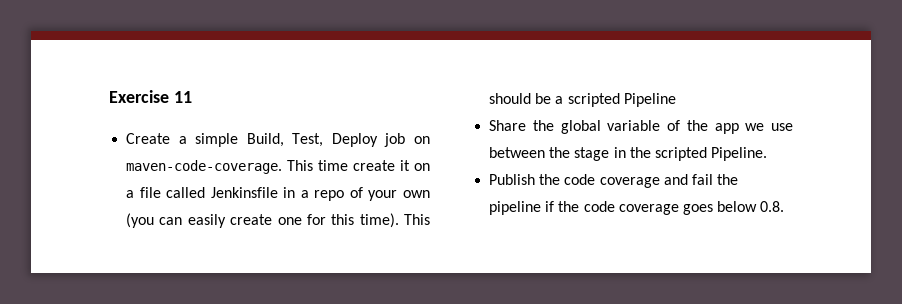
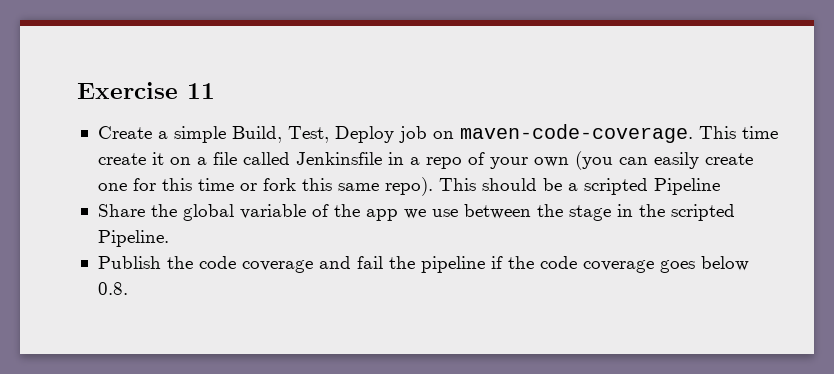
[359,213,399,228] time). -> [197,177,433,196] time or fork this same repo).

